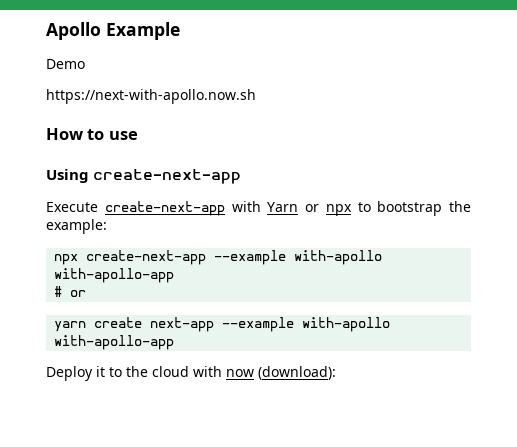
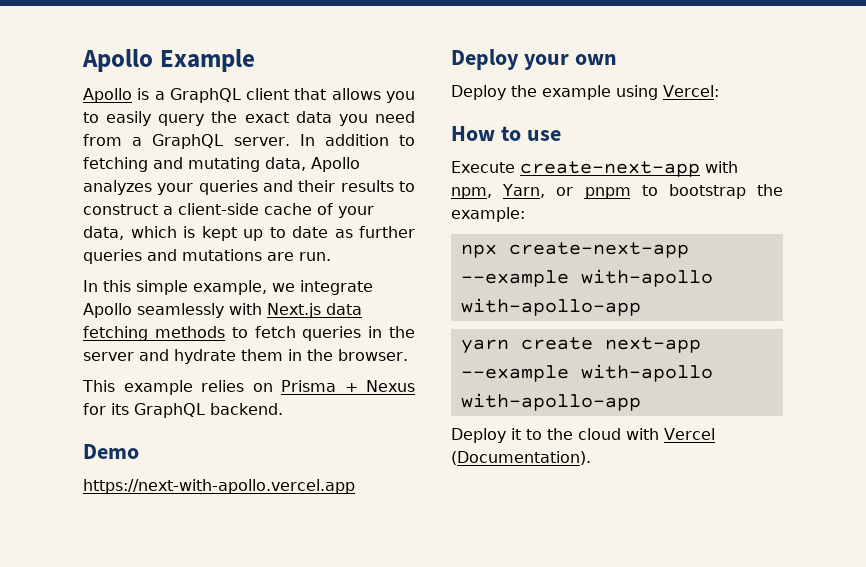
[46,59,85,69] [46,89,256,104] Demo // https://next-with-apollo.now.sh -> [83,88,415,103] [83,111,415,126] [83,134,415,149] [83,157,360,172] [83,180,415,195] [83,203,374,218] [83,226,415,241] [83,249,331,264] [83,280,373,295] [83,303,362,318] [83,326,415,341] [83,349,408,364] [82,380,415,395] [83,403,283,418] [83,444,139,459] [83,479,355,494] [451,49,617,70] [451,85,719,100] Apollo is a GraphQL client that allows you to easily query the exact data you need from a GraphQL server. In addition to fetching and mutating data, Apollo analyzes your queries and their results to construct a client-side cache of your data, which is kept up to date as further queries and mutations are run. // In this simple example, we integrate Apollo seamlessly with Next.js data fetching methods to fetch queries in the server and hydrate them in the browser. // This example relies on Prisma + Nexus for its GraphQL backend. // Demo // https://next-with-apollo.vercel.app // Deploy your own // Deploy the example using Vercel:
[46,169,242,184] // Using create-next-app -> (561, 135) none
[267,202,352,216] Yarn or npx -> [451,184,631,199] npm, Yarn, or pnpm
[54,286,87,297] // # or -> (641, 307) none
[226,366,336,380] now (download): -> [664,428,715,440] [451,451,591,465] Vercel (Documentation).

